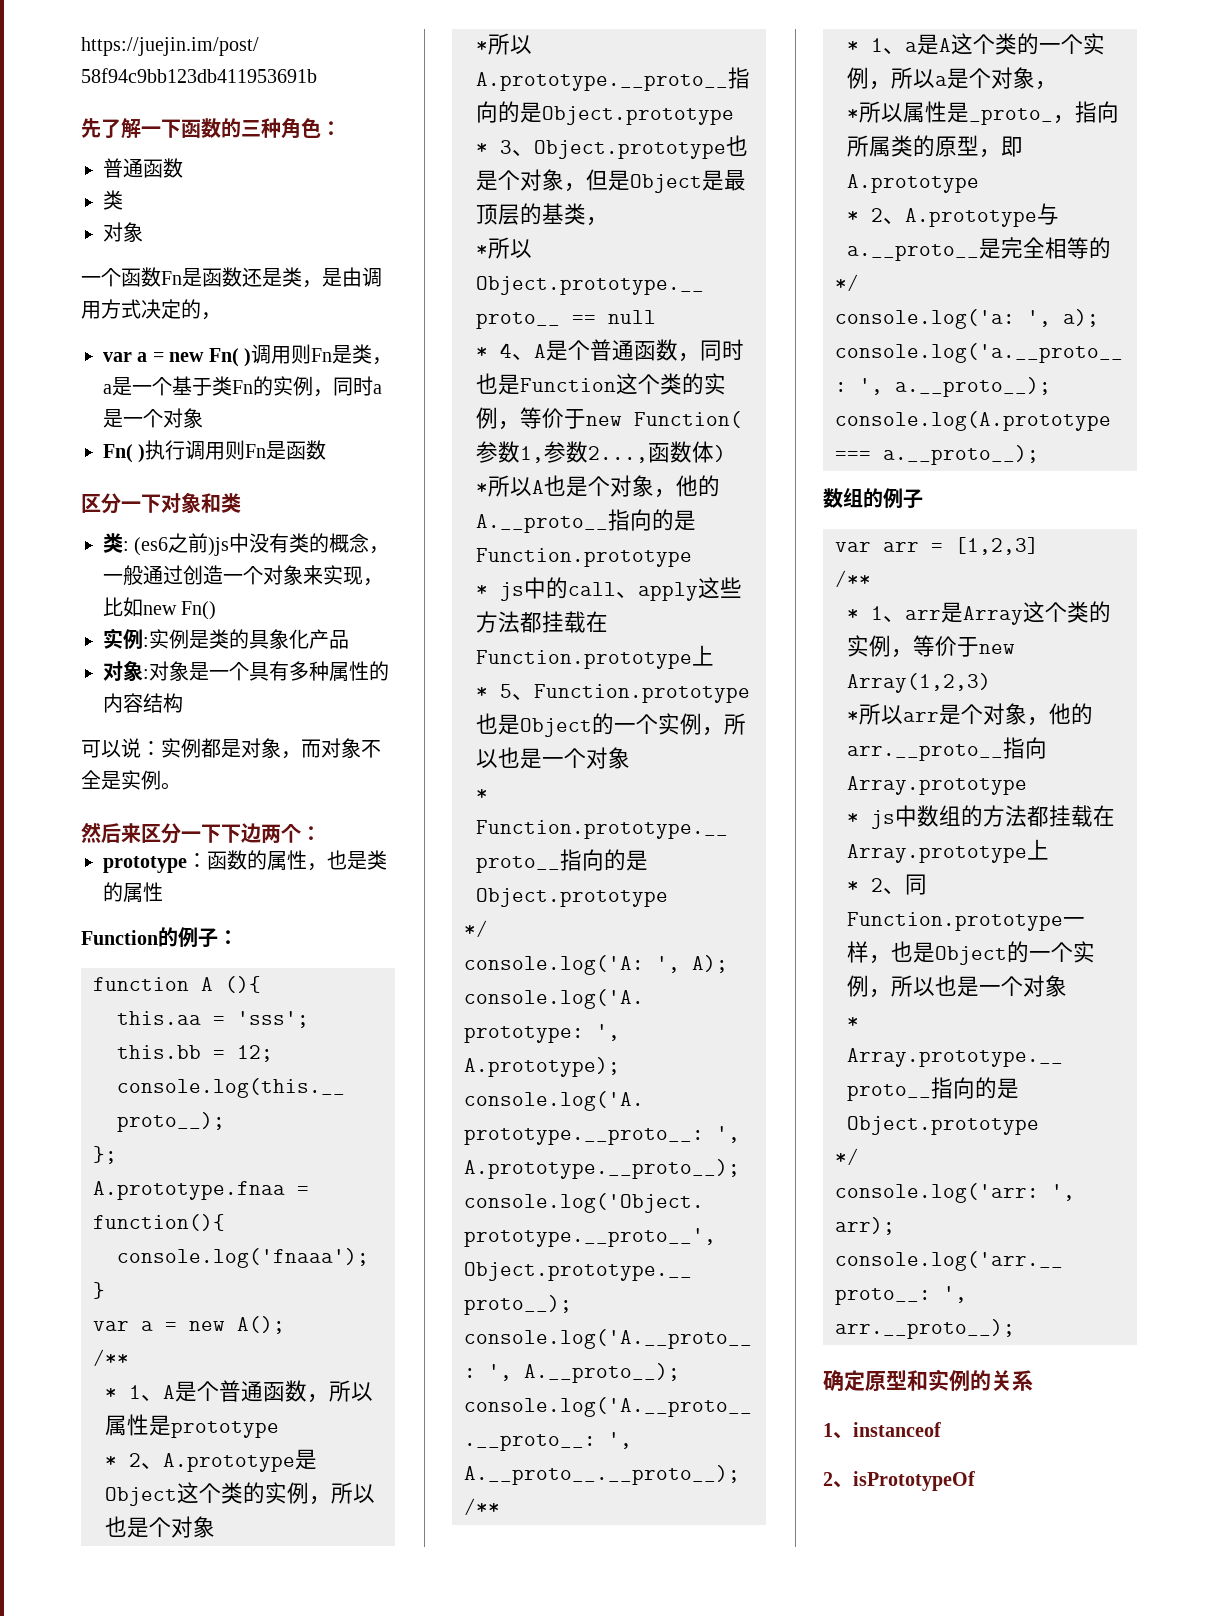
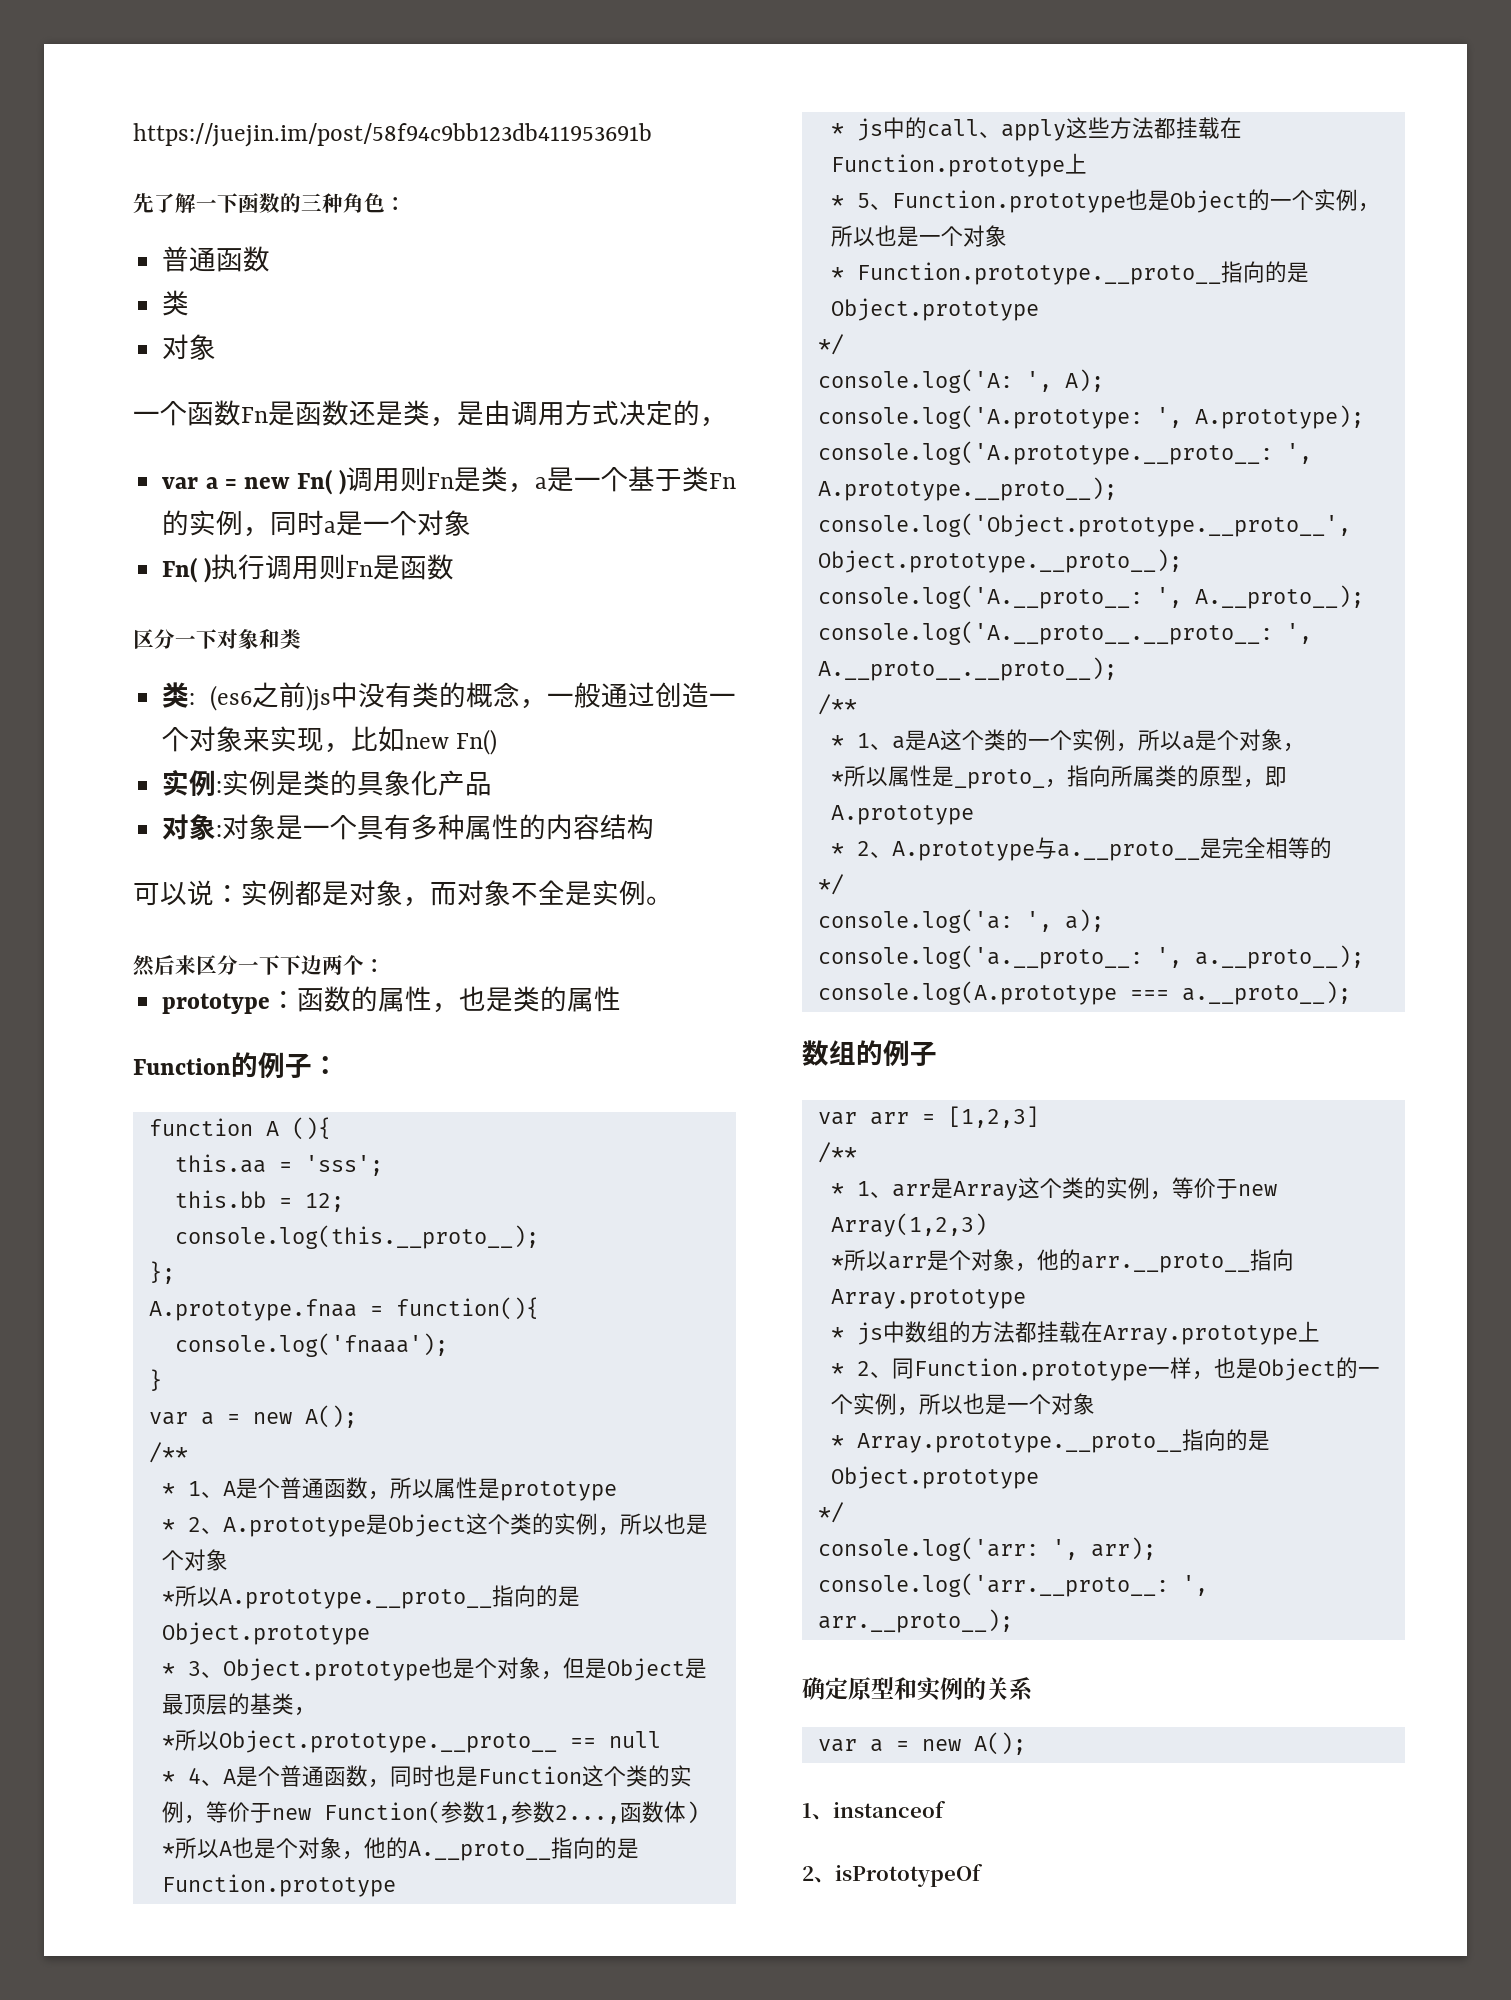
(1033, 1380) none -> [817,1732,1026,1755] // var a = new A();

